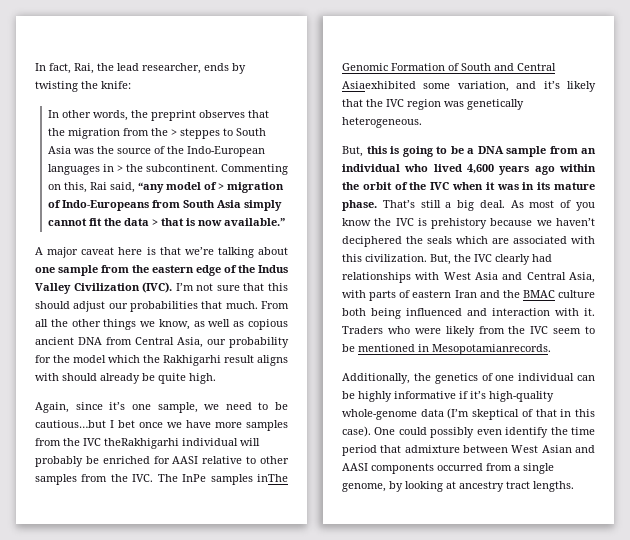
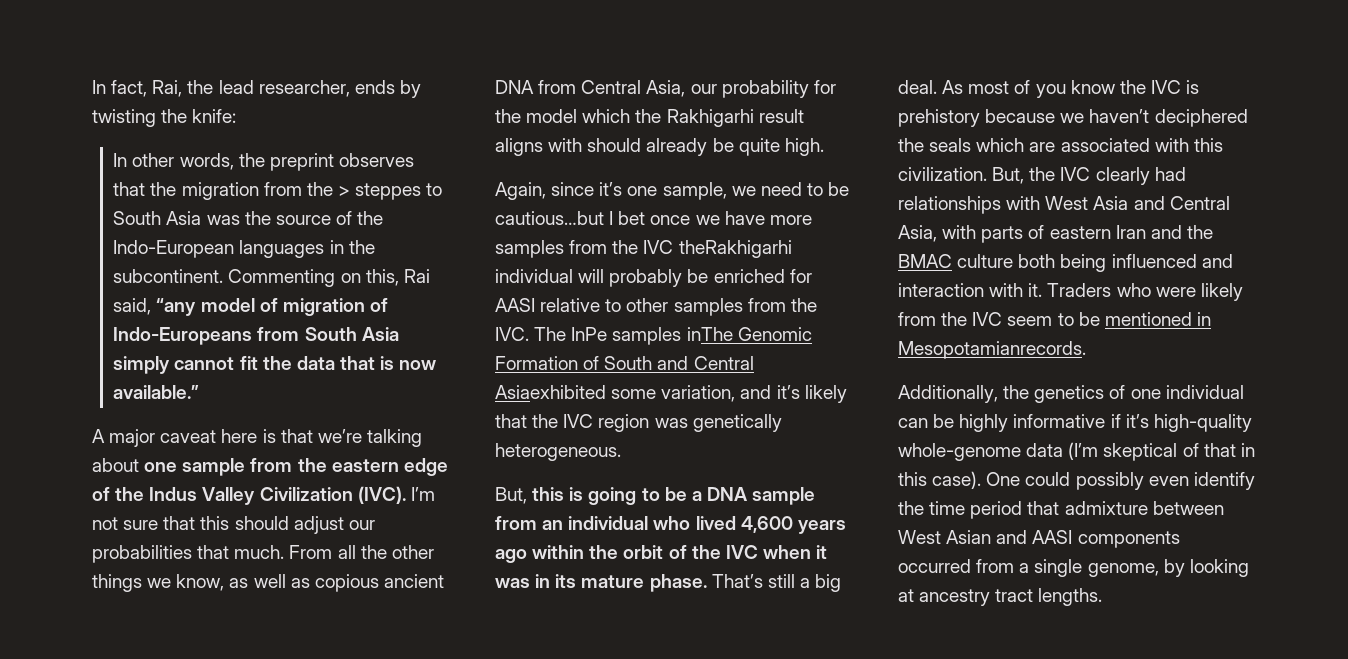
[116,165,123,172] > -> (344, 247) none
[217,183,224,190] > -> (278, 305) none
[151,219,158,226] > -> (335, 363) none

